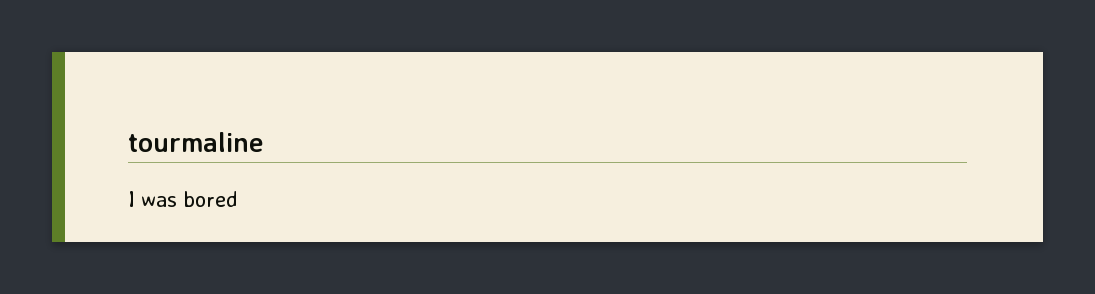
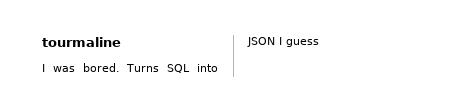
[183,191,237,207] bored -> [82,63,218,73] [247,37,319,47] bored. Turns SQL into JSON I guess

